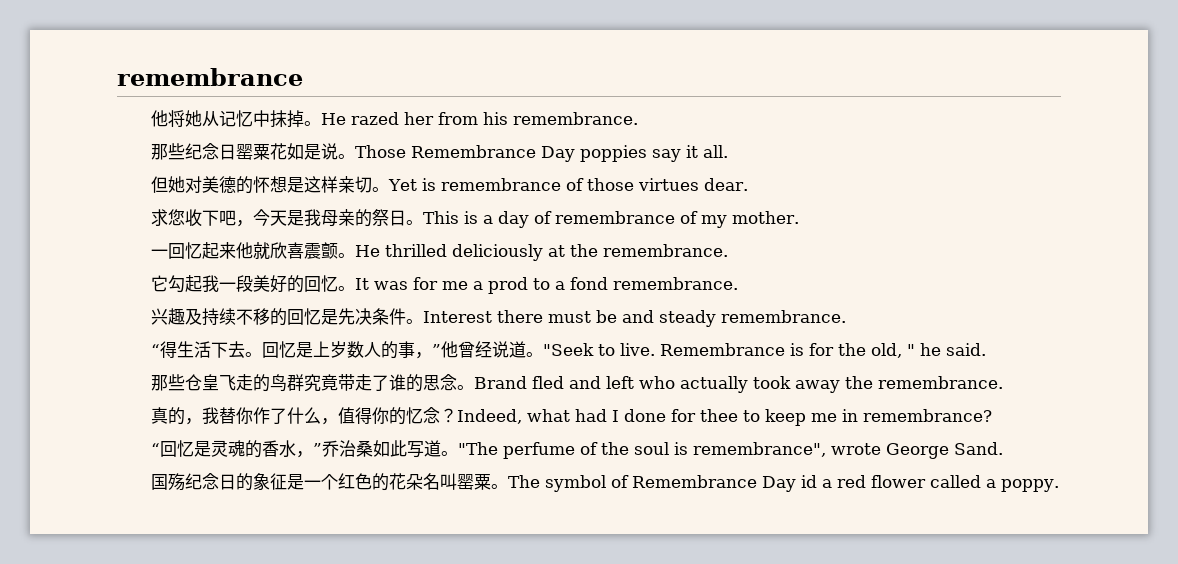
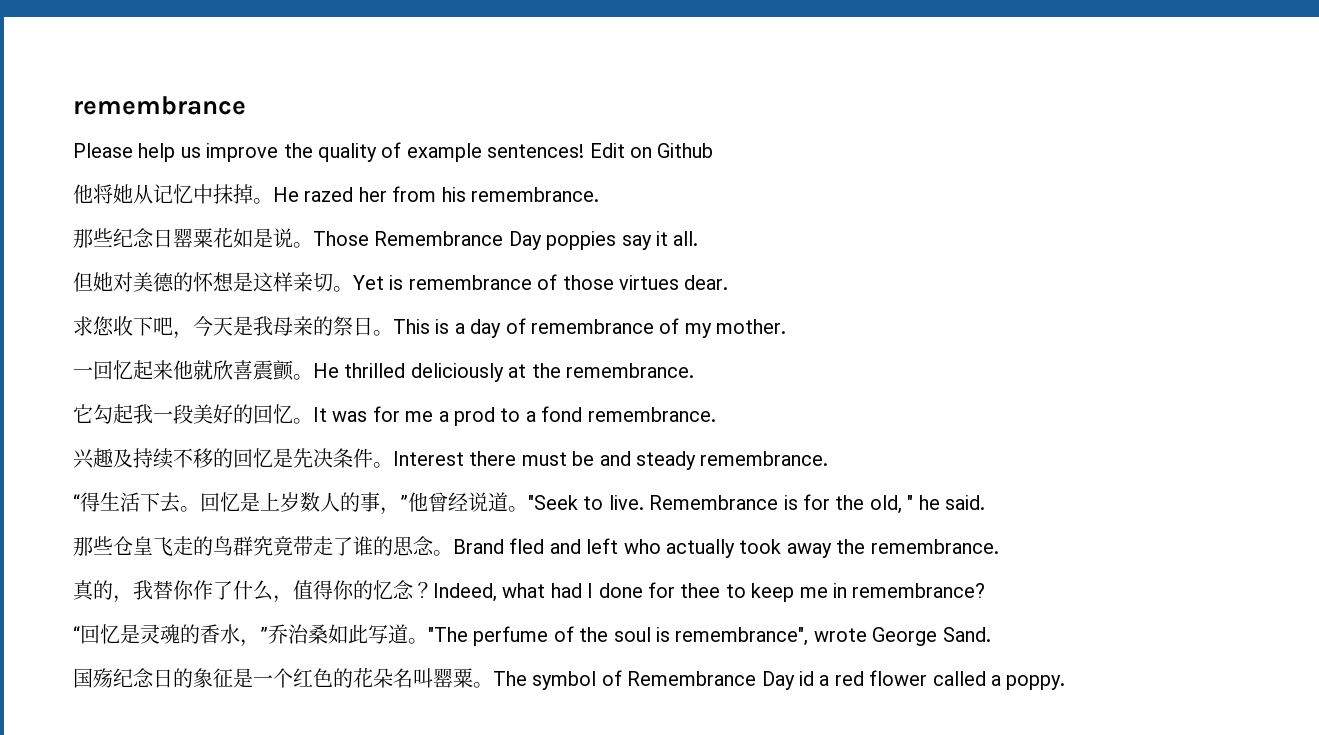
[117,68,303,86] remembrance -> [73,96,246,115] [73,142,714,162] remembrance // Please help us improve the quality of example sentences! Edit on Github

